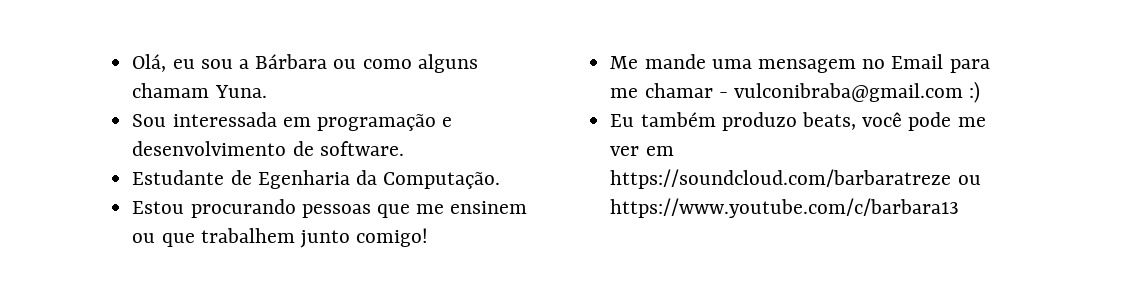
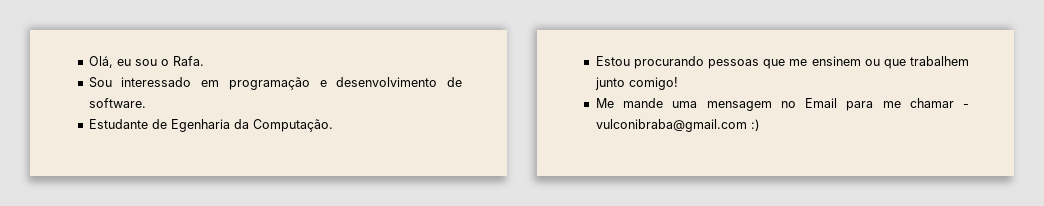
[238,54,478,73] [132,83,267,98] a Bárbara ou como alguns chamam Yuna. -> [160,56,204,66] o Rafa.
[172,112,277,127] interessada -> [121,77,192,87] interessado
[610,112,986,131] [610,146,674,156] [610,169,981,189] [610,198,960,218] // Eu também produzo beats, você pode me ver em https://soundcloud.com/barbaratreze ou https://www.youtube.com/c/barbara13 -> (760, 125) none

